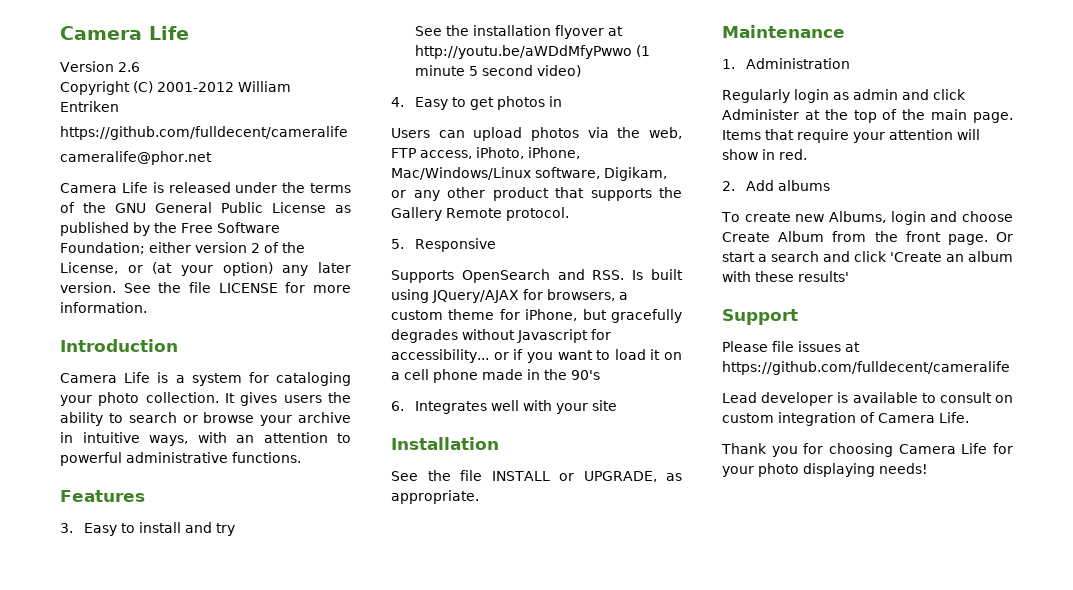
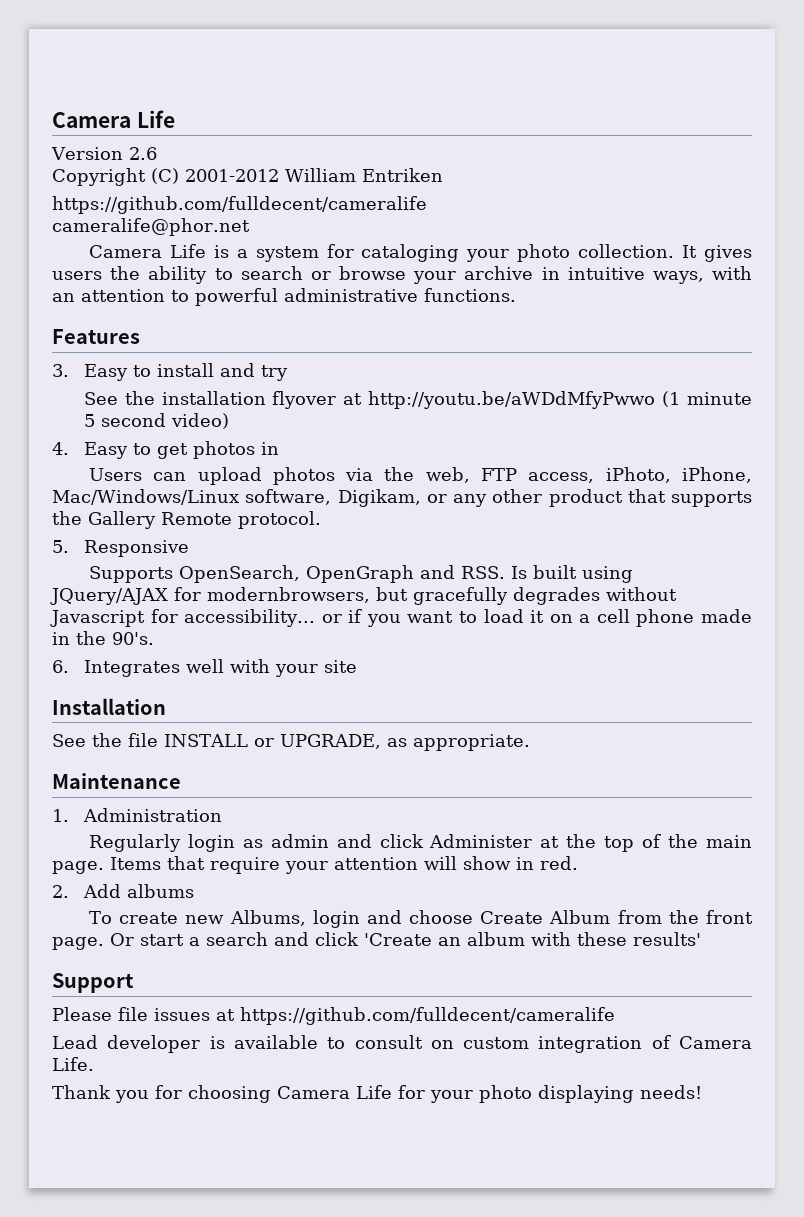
[60,182,351,193] [60,202,351,213] [60,222,280,236] [60,242,305,254] [60,262,351,276] [60,282,351,293] [60,302,147,313] [60,339,178,352] // Camera Life is released under the terms of the GNU General Public License as published by the Free Software Foundation; either version 2 of the License, or (at your option) any later version. See the file LICENSE for more information. // Introduction -> (250, 227) none
[461,269,550,283] OpenSearch -> [178,565,414,583] OpenSearch, OpenGraph
[547,289,628,301] [391,309,578,321] browsers, a custom theme for iPhone, -> [207,587,370,603] modernbrowsers,
[571,370,600,380] 90's -> [112,632,154,645] 90's.

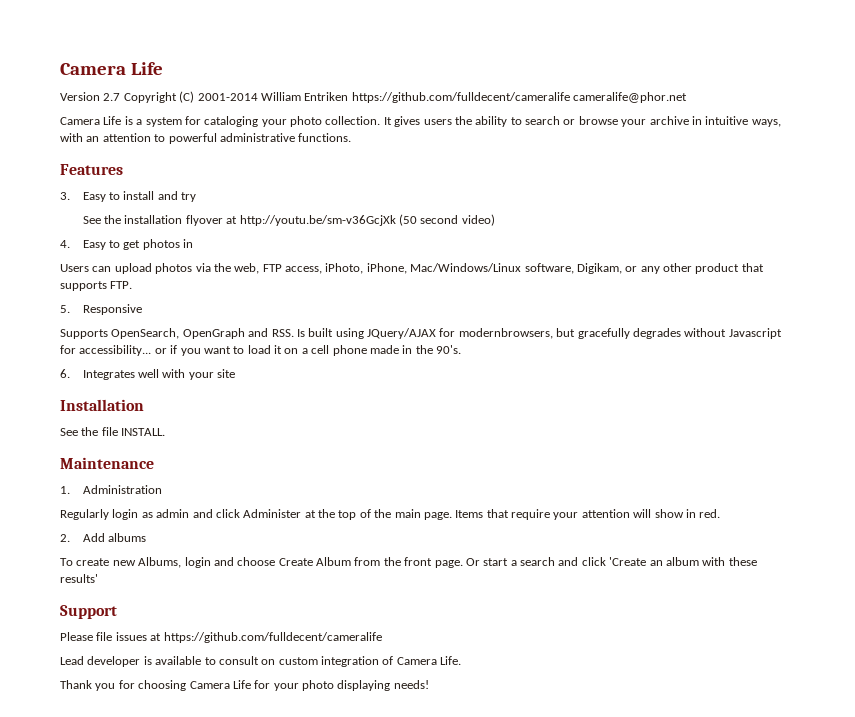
[128,147,157,160] 2.6 // -> [103,93,121,101] 2.7
[185,169,279,182] 2001-2012 -> [197,93,258,101] 2001-2014
[52,196,427,214] // https://github.com/fulldecent/cameralife // -> [351,92,570,103] https://github.com/fulldecent/cameralife
[368,391,752,409] [83,414,95,427] http://youtu.be/aWDdMfyPwwo (1 minute 5 -> [239,214,417,226] http://youtu.be/sm-v36GcjXk (50
[52,511,321,529] the Gallery Remote protocol. -> [110,281,133,289] FTP.
[164,734,530,751] INSTALL or UPGRADE, as appropriate. -> [121,428,166,436] INSTALL.

